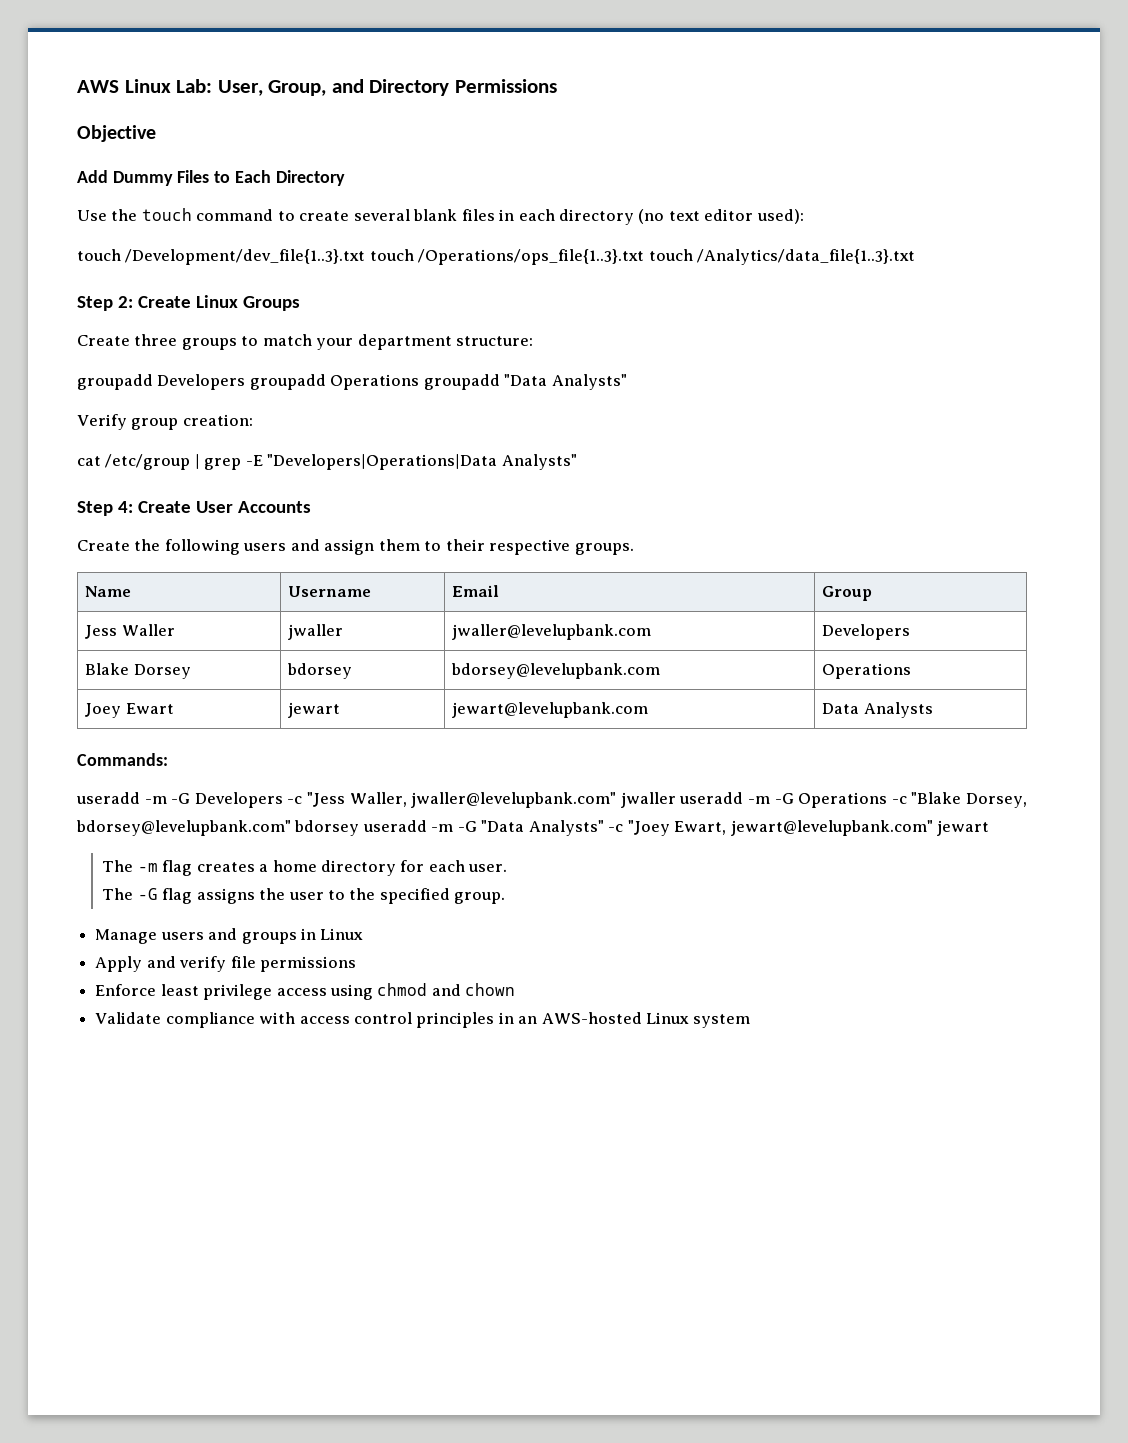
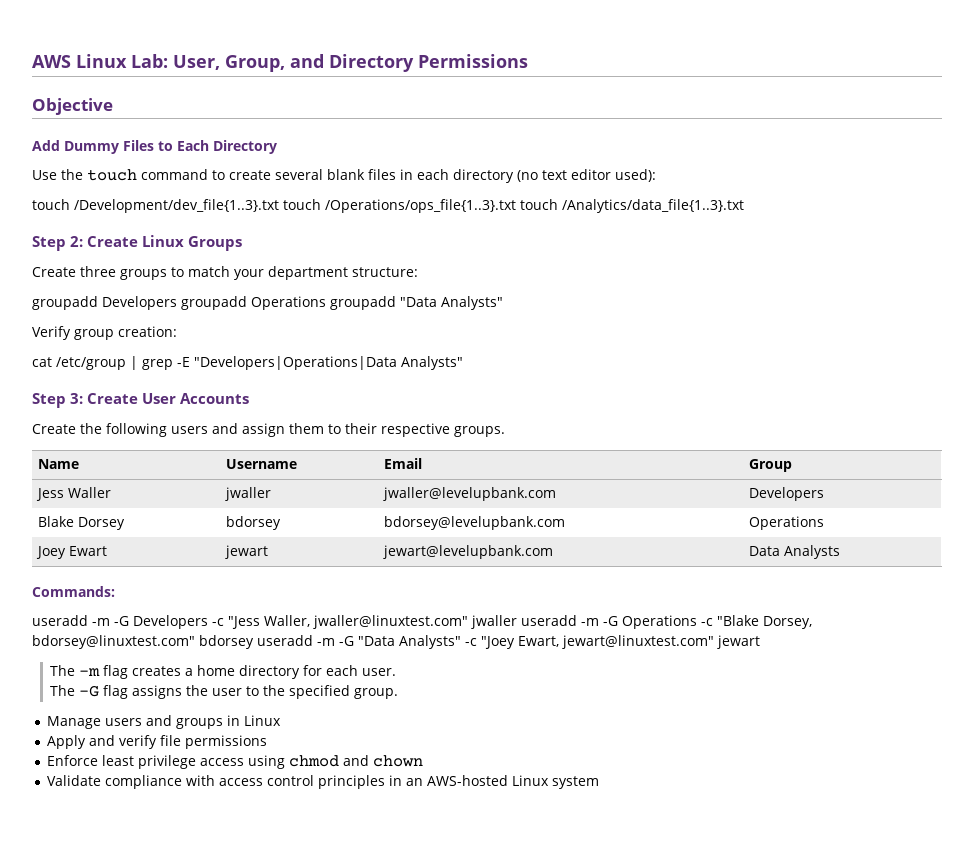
[117,501,133,513] 4: -> [70,393,84,404] 3:
[411,792,617,808] jwaller@levelupbank.com" -> [313,615,468,629] jwaller@linuxtest.com"
[76,820,291,836] bdorsey@levelupbank.com" -> [32,635,195,649] bdorsey@linuxtest.com"
[730,820,933,836] jewart@levelupbank.com" -> [562,635,714,649] jewart@linuxtest.com"

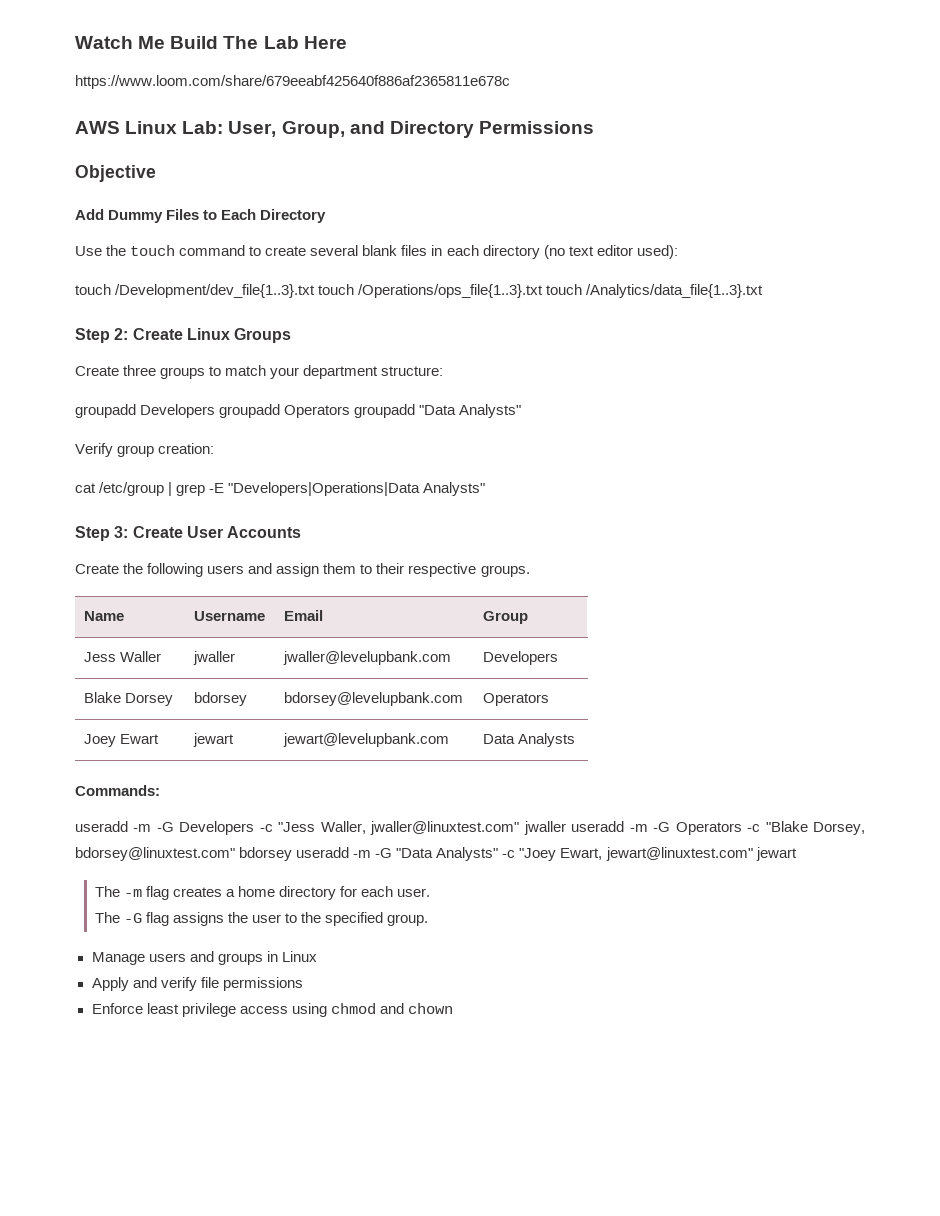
(32, 61) none -> [75,36,347,49] [75,75,510,89] Watch Me Build The Lab Here // https://www.loom.com/share/679eeabf425640f886af2365811e678c //
[251,296,326,310] Operations -> [284,405,351,418] Operators
[748,516,824,530] Operations -> [483,693,550,706] Operators
[622,615,697,629] Operations -> [675,822,742,835] Operators
[47,775,600,789] // Validate compliance with access control principles in an AWS-hosted Linux system -> (453, 1008) none

